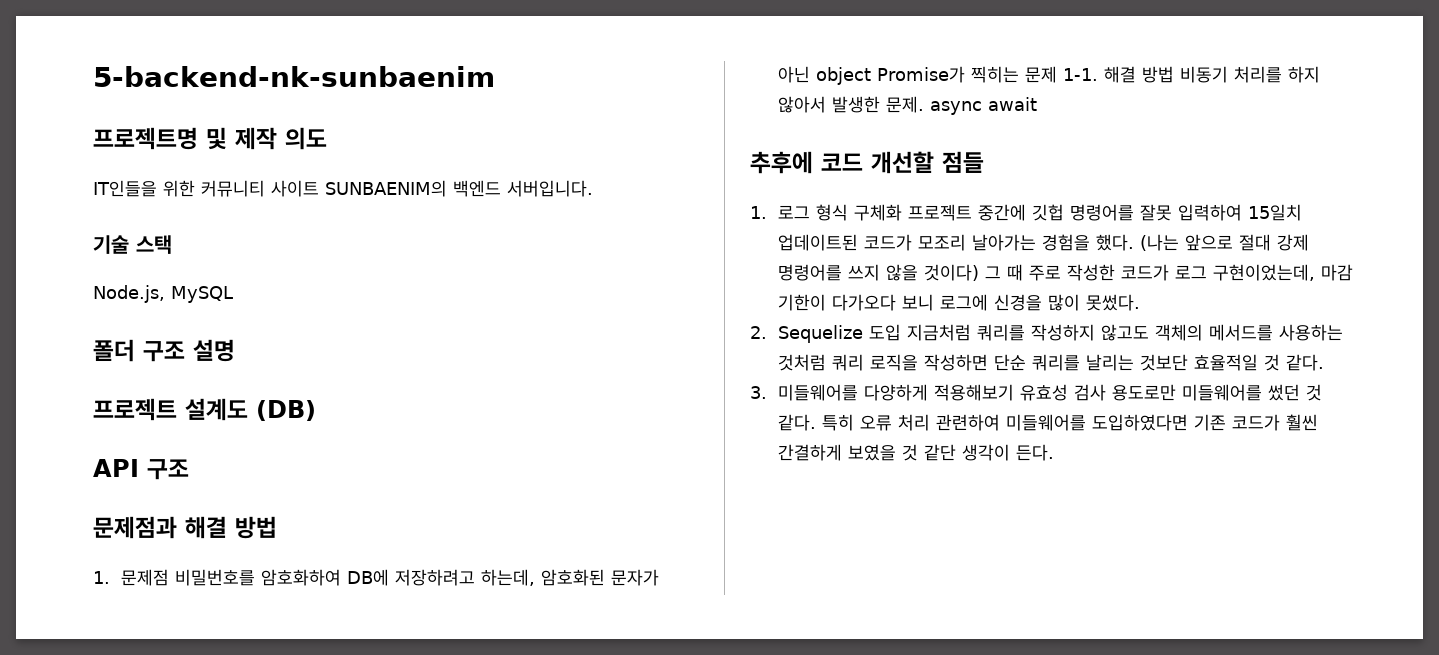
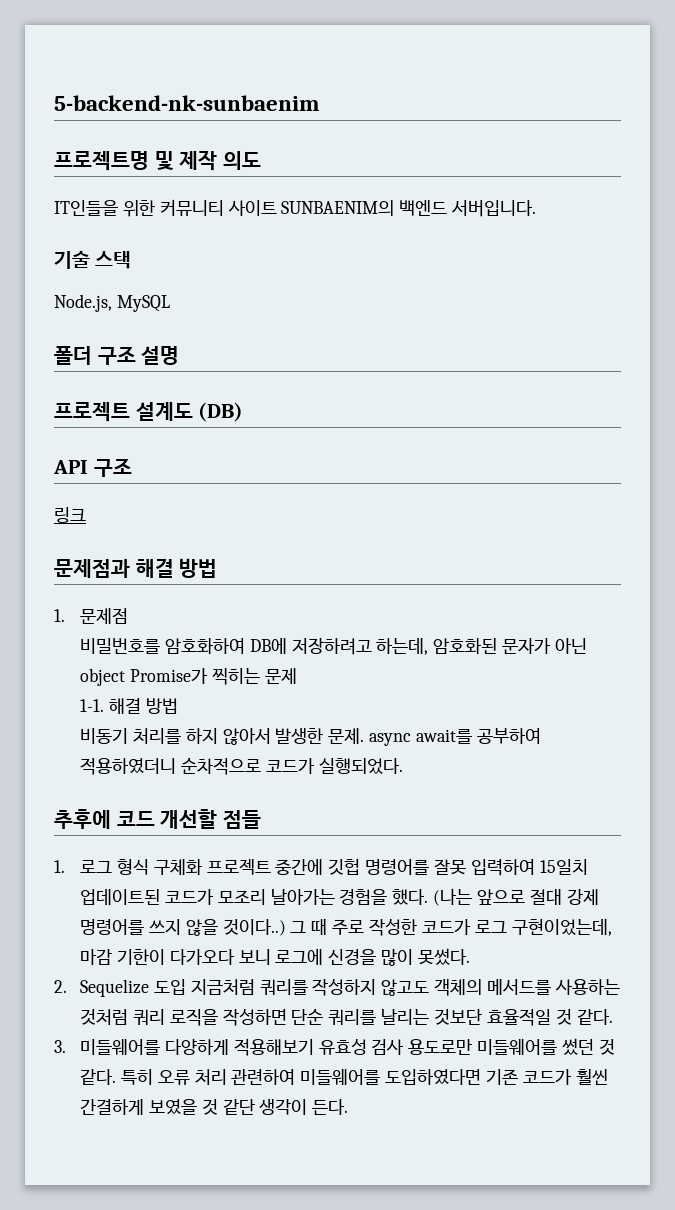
(189, 469) none -> [54,507,86,523] // 링크
(170, 577) none -> (128, 616) //
(1058, 74) none -> (297, 676) //
(1175, 74) none -> (178, 706) //
[988,97,1038,111] await -> [415,728,541,744] [79,757,403,775] await를 공부하여 적용하였더니 순차적으로 코드가 실행되었다.
[924,264,980,281] 것이다) -> [222,919,286,936] 것이다..)

